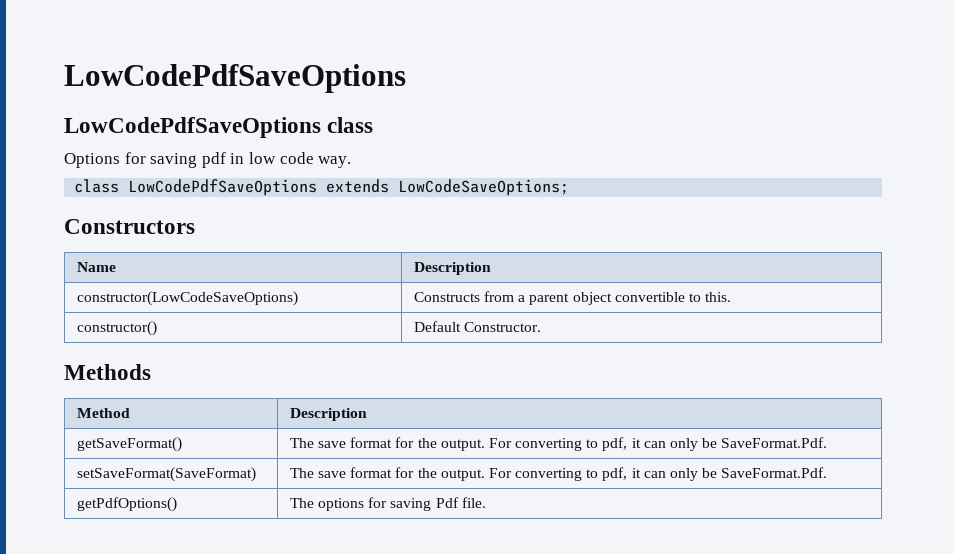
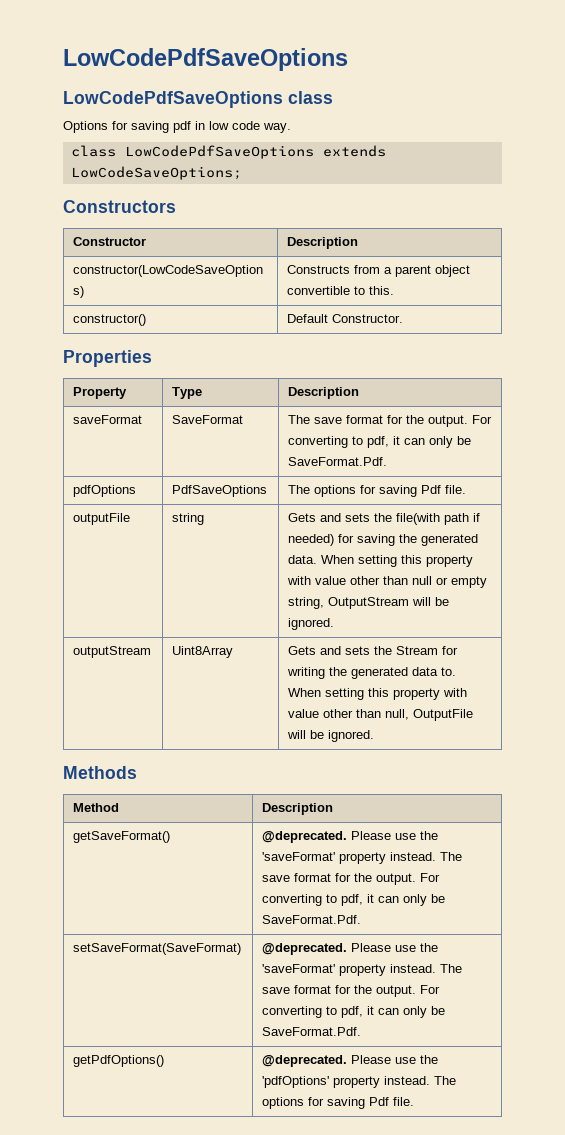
[76,262,116,272] Name -> [73,237,147,246] Constructor
[64,364,151,380] [76,408,130,418] [289,408,367,421] [76,437,182,452] Methods // Method | Description // getSaveFormat() | -> [63,350,152,367] [73,387,128,399] [172,387,203,399] [288,387,360,399] [73,415,143,424] [172,415,244,424] [288,415,493,427] [288,436,472,448] [288,457,388,466] [73,485,137,497] [172,485,268,497] [288,485,467,497] [73,513,131,525] [172,513,205,525] [288,513,481,525] [288,534,479,546] [288,555,474,567] [287,576,488,588] [288,597,450,609] [288,618,335,630] [73,646,152,658] [172,646,234,658] [288,646,459,655] [287,667,457,679] [288,688,468,700] [288,709,474,721] [287,730,375,742] [63,766,137,779] [73,803,120,812] [262,803,334,815] [73,831,171,843] [262,831,439,843] [262,852,437,864] Properties // Property | Type | Description // saveFormat | SaveFormat | The save format for the output. For converting to pdf, it can only be SaveFormat.Pdf. // pdfOptions | PdfSaveOptions | The options for saving Pdf file. // outputFile | string | Gets and sets the file(with path if needed) for saving the generated data. When setting this property with value other than null or empty string, OutputStream will be ignored. // outputStream | Uint8Array | Gets and sets the Stream for writing the generated data to. When setting this property with value other than null, OutputFile will be ignored. // Methods // Method | Description // getSaveFormat() | @deprecated. Please use the 'saveFormat' property instead.
(256, 474) none -> [262,943,439,955] [262,964,437,976] @deprecated. Please use the 'saveFormat' property instead.
(177, 504) none -> [262,1055,439,1067] [262,1076,431,1088] @deprecated. Please use the 'pdfOptions' property instead.

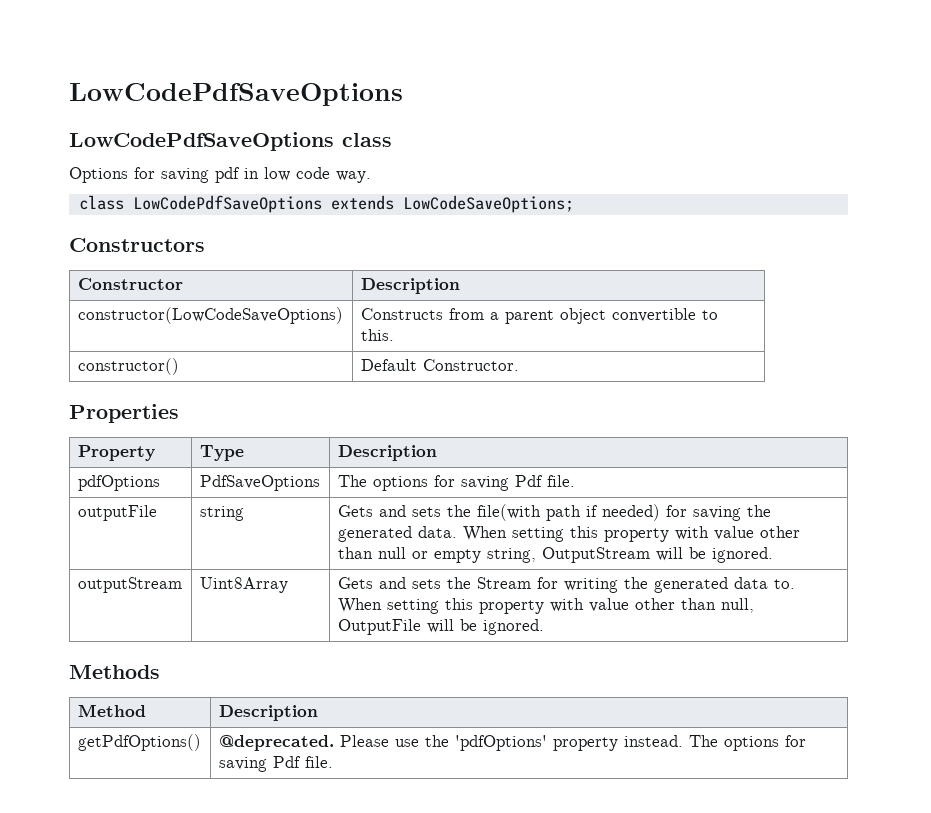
[73,415,143,424] [172,415,244,424] [288,415,493,427] [288,436,472,448] [288,457,388,466] // saveFormat | SaveFormat | The save format for the output. For converting to pdf, it can only be SaveFormat.Pdf. -> (437, 453) none
[73,831,171,843] [262,831,439,843] [262,852,463,864] [262,873,441,885] [262,894,446,906] [262,915,362,924] [73,943,242,955] [262,943,439,955] [262,964,463,976] [262,985,441,997] [262,1006,446,1018] [262,1027,362,1036] // getSaveFormat() | @deprecated. Please use the 'saveFormat' property instead. The save format for the output. For converting to pdf, it can only be SaveFormat.Pdf. // setSaveFormat(SaveFormat) | @deprecated. Please use the 'saveFormat' property instead. The save format for the output. For converting to pdf, it can only be SaveFormat.Pdf. -> (318, 713) none

